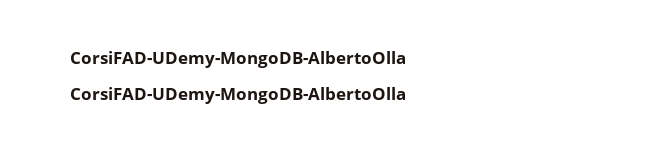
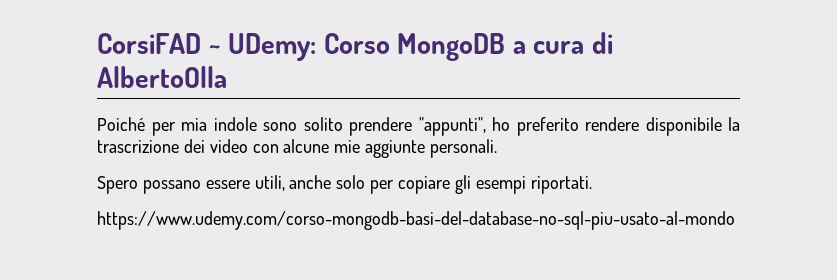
[70,51,406,68] [70,87,406,104] CorsiFAD-UDemy-MongoDB-AlbertoOlla // CorsiFAD-UDemy-MongoDB-AlbertoOlla -> [97,32,613,61] [97,66,227,88] [97,117,740,136] [97,139,498,158] [97,175,592,194] [97,211,735,230] CorsiFAD ~ UDemy: Corso MongoDB a cura di AlbertoOlla // Poiché per mia indole sono solito prendere "appunti", ho preferito rendere disponibile la trascrizione dei video con alcune mie aggiunte personali. // Spero possano essere utili, anche solo per copiare gli esempi riportati. // https://www.udemy.com/corso-mongodb-basi-del-database-no-sql-piu-usato-al-mondo

